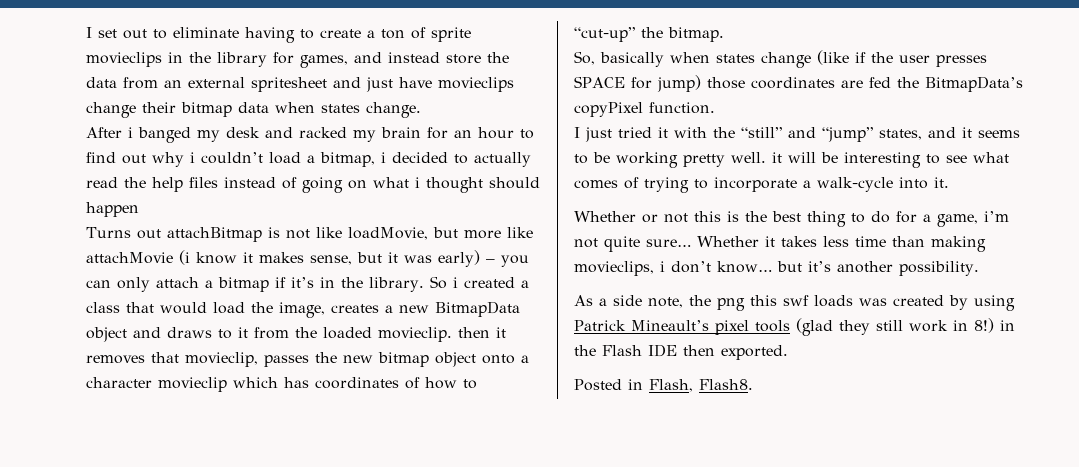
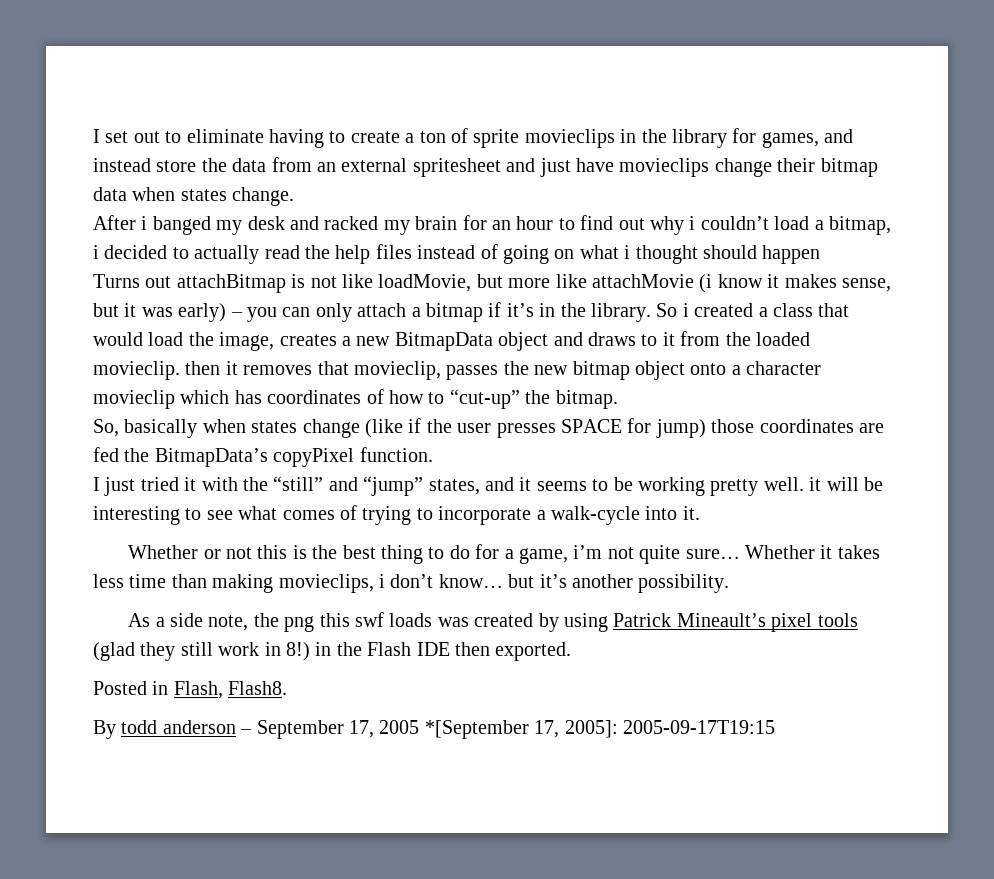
(753, 384) none -> [93,720,775,739] // By todd anderson – September 17, 2005 *[September 17, 2005]: 2005-09-17T19:15

